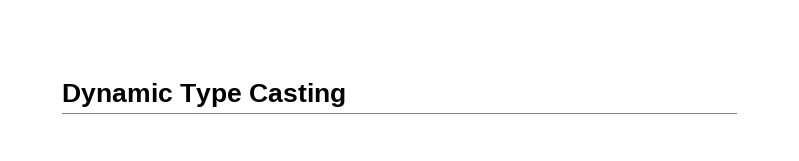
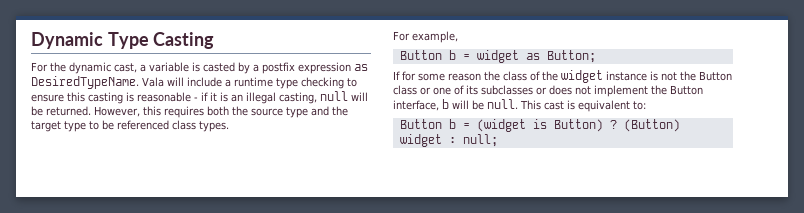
(347, 95) none -> [31,62,368,74] [31,76,357,89] [31,91,368,104] [31,106,348,118] [31,120,229,132] [393,31,458,43] [399,50,596,63] [393,70,732,83] [393,85,703,97] [393,99,646,112] [399,119,680,132] [399,134,498,147] // For the dynamic cast, a variable is casted by a postfix expression as DesiredTypeName. Vala will include a runtime type checking to ensure this casting is reasonable - if it is an illegal casting, null will be returned. However, this requires both the source type and the target type to be referenced class types. // For example, // Button b = widget as Button; // If for some reason the class of the widget instance is not the Button class or one of its subclasses or does not implement the Button interface, b will be null. This cast is equivalent to: // Button b = (widget is Button) ? (Button) widget : null;

